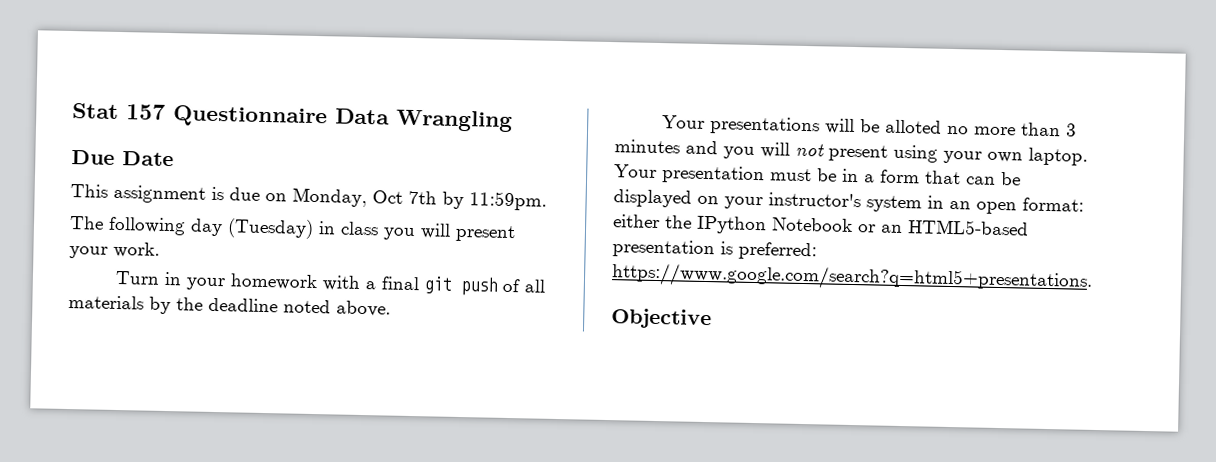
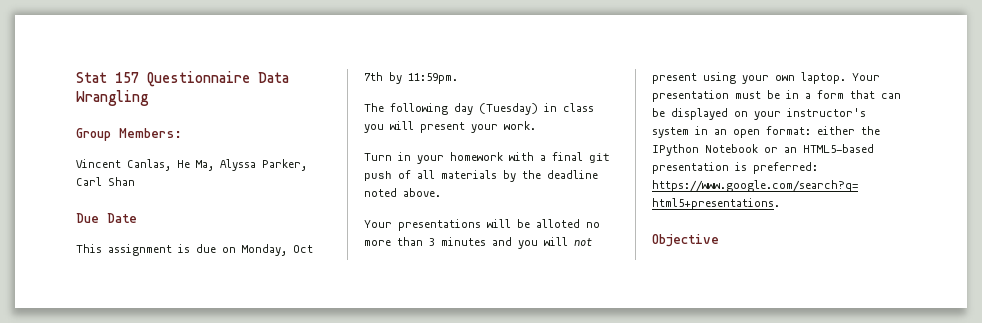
(513, 121) none -> [76,128,182,141] [76,159,307,171] [76,177,135,186] // Group Members: // Vincent Canlas, He Ma, Alyssa Parker, Carl Shan

